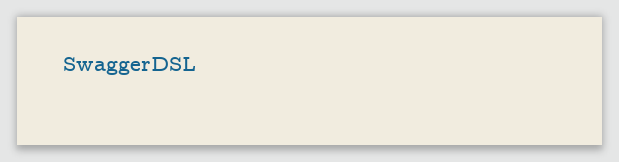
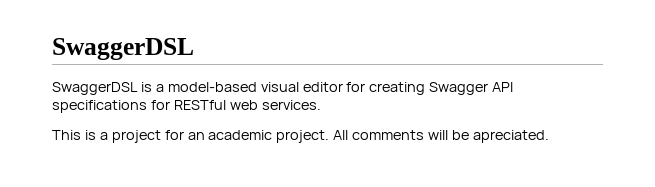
[63,57,196,75] SwaggerDSL -> [52,38,194,60] [52,82,514,95] [52,100,321,113] [52,130,549,143] SwaggerDSL // SwaggerDSL is a model-based visual editor for creating Swagger API specifications for RESTful web services. // This is a project for an academic project. All comments will be apreciated.

